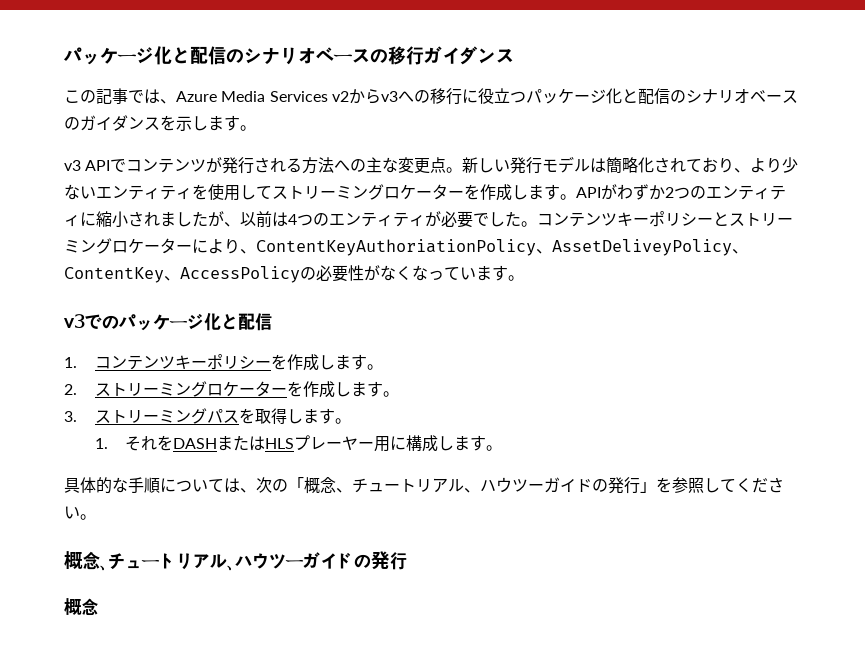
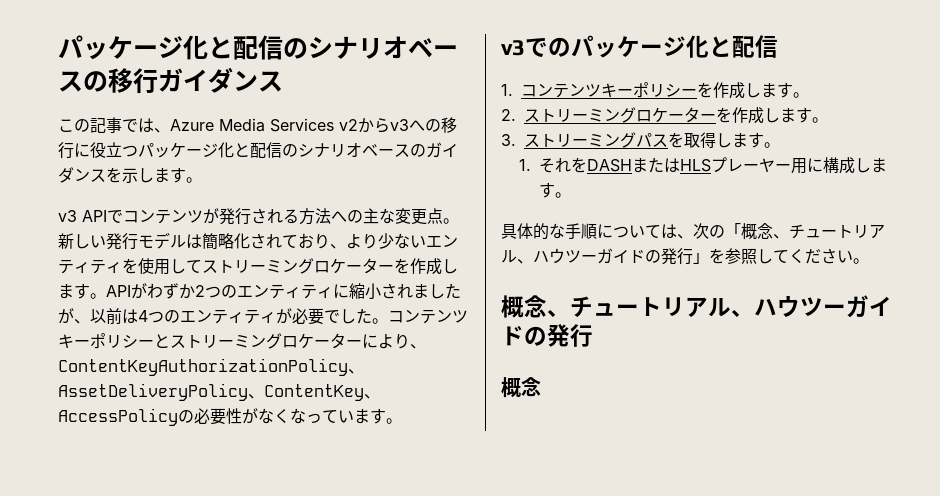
[256,239,732,256] ContentKeyAuthoriationPolicy、AssetDeliveyPolicy -> [58,358,364,376] [58,383,248,401] ContentKeyAuthorizationPolicy、AssetDeliveryPolicy

